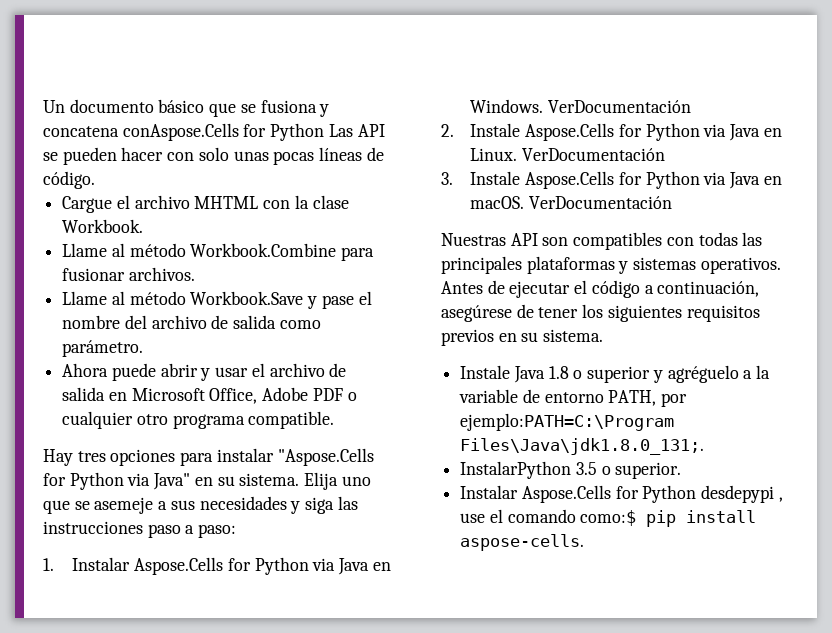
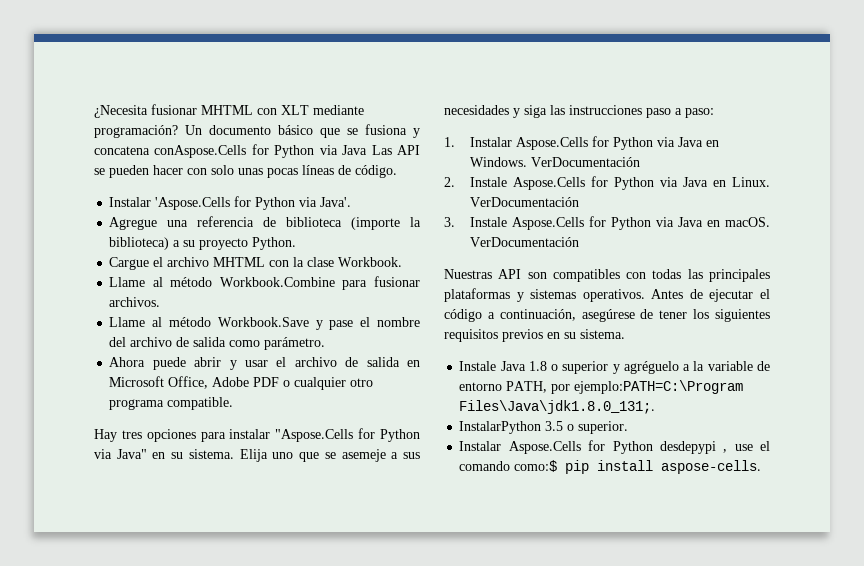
(43, 106) none -> [94,104,364,118] [94,125,178,138] ¿Necesita fusionar MHTML con XLT mediante programación?
(325, 132) none -> [319,145,368,155] via Java
(95, 180) none -> [109,196,352,210] [109,216,422,230] [109,237,297,250] // Instalar 'Aspose.Cells for Python via Java'. // Agregue una referencia de biblioteca (importe la biblioteca) a su proyecto Python.

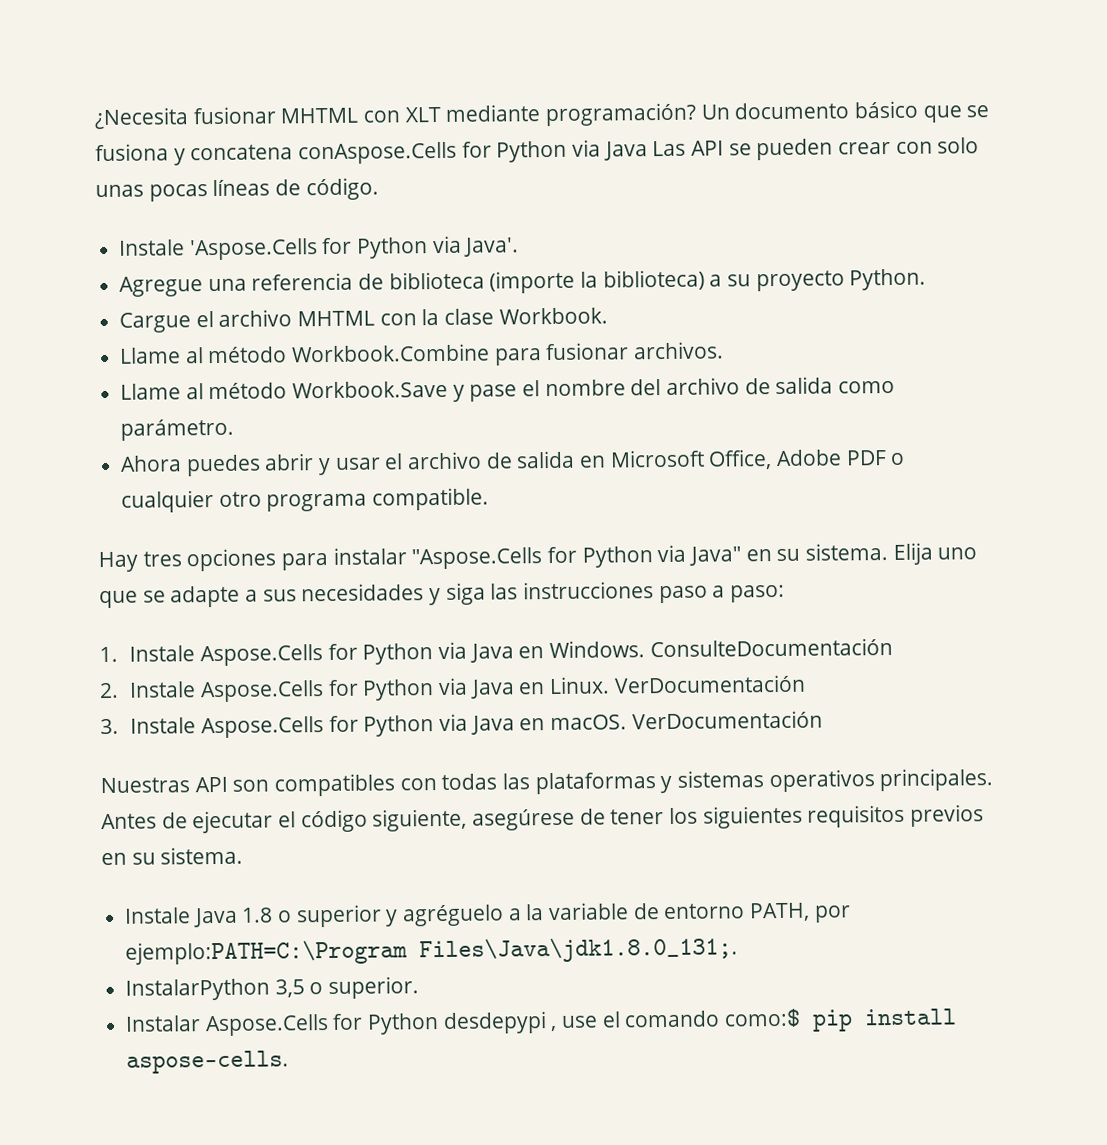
[153,165,183,175] hacer -> [838,141,892,155] crear
[109,197,152,207] Instalar -> [119,239,186,256] Instale
[152,357,186,370] puede -> [185,454,261,477] puedes
[341,449,386,462] asemeje -> [170,585,241,608] adapte
[469,137,512,147] Instalar -> [129,645,196,662] Instale
[530,157,640,167] VerDocumentación -> [649,637,893,658] ConsulteDocumentación
[709,269,770,282] principales -> (531, 781) none
[582,289,645,302] operativos. -> [768,768,994,793] operativos principales.
[487,309,576,321] a continuación, -> [372,808,468,832] siguiente,
[545,421,564,431] 3.5 -> [274,979,305,998] 3,5

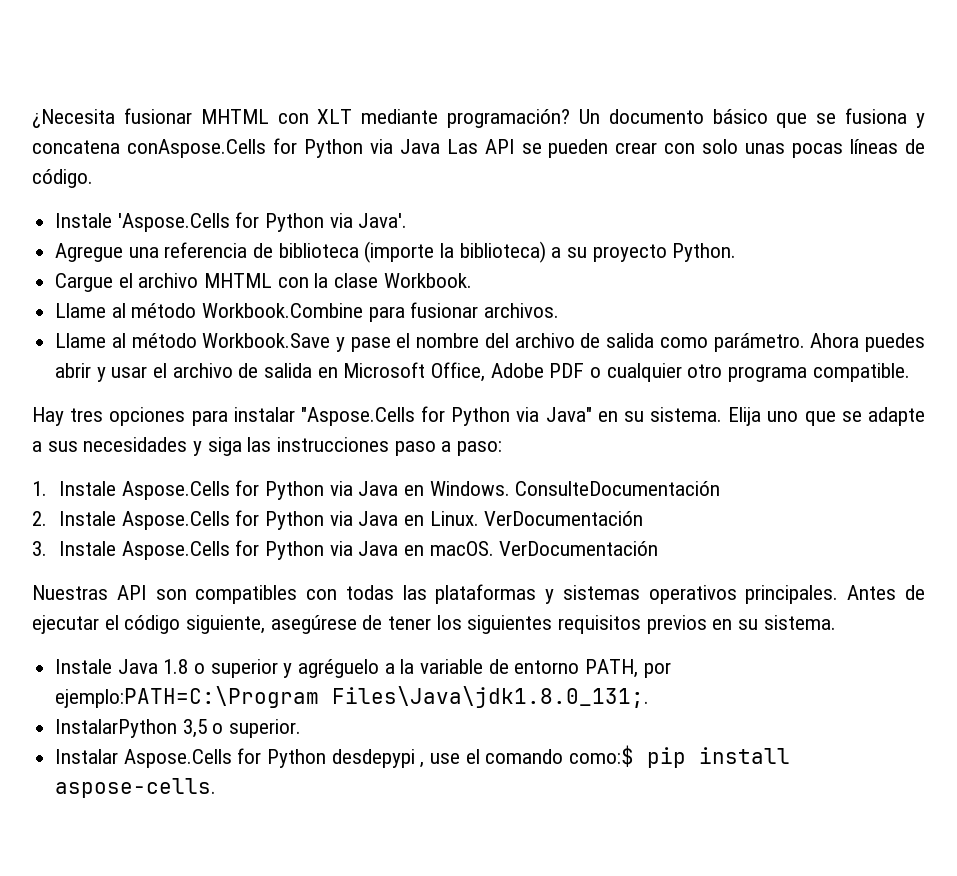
(235, 429) // -> (805, 342) none

